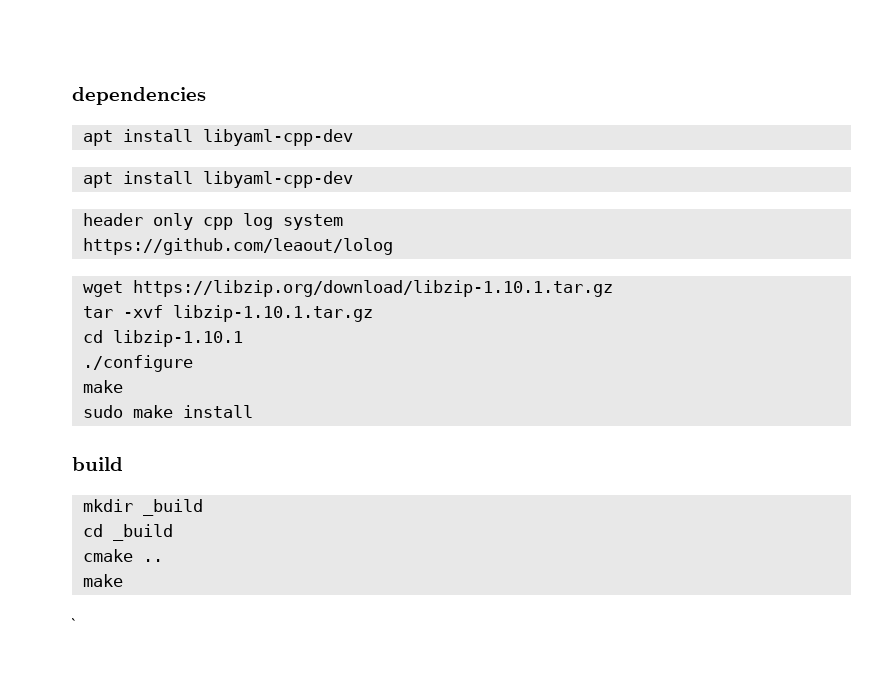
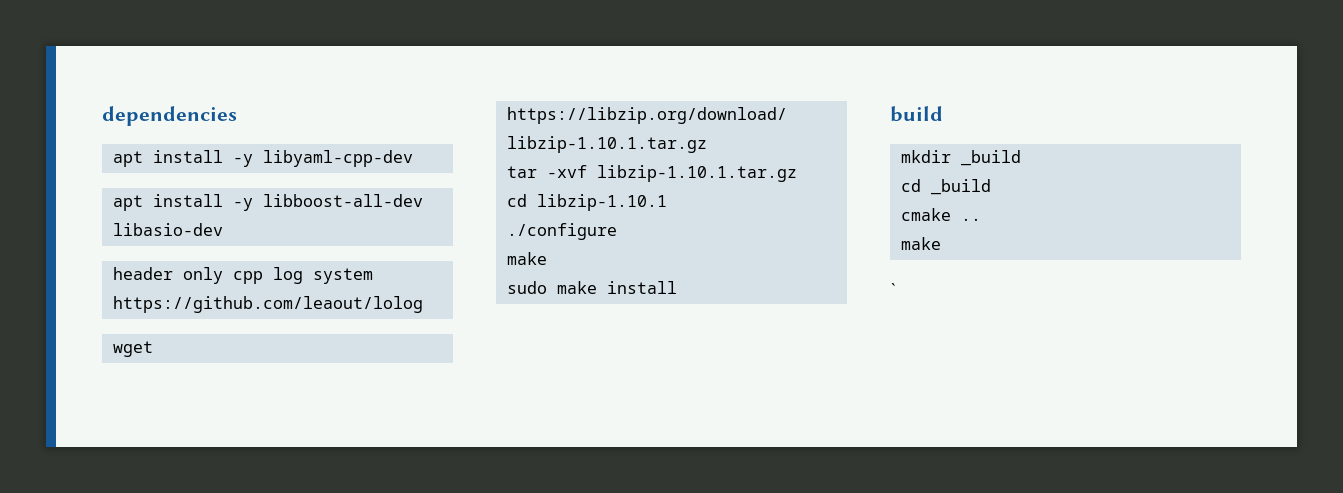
(193, 135) none -> [233,154,254,167] -y
[202,171,353,188] libyaml-cpp-dev -> [233,194,424,211] [113,223,224,236] -y libboost-all-dev libasio-dev

